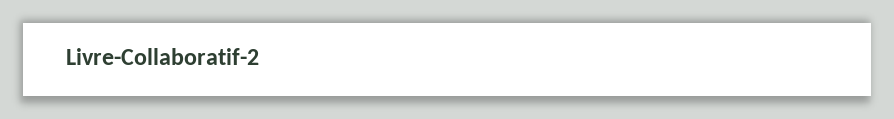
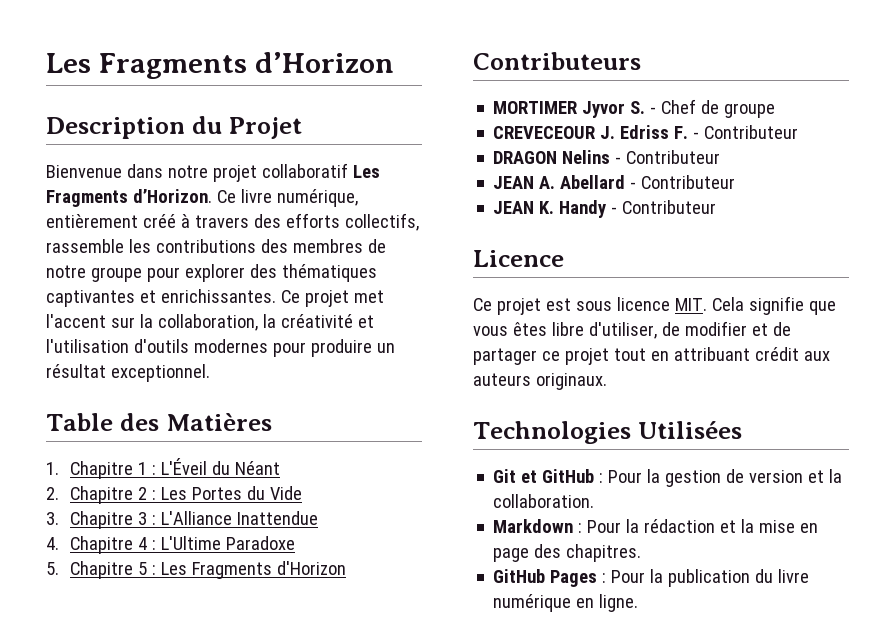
[66,48,259,65] Livre-Collaboratif-2 -> [46,52,394,79] [46,116,302,139] [46,163,380,182] [46,189,358,207] [46,213,419,231] [46,239,386,253] [46,264,377,282] [46,289,384,307] [46,314,374,331] [46,339,395,357] [46,364,210,382] [46,413,272,431] [46,458,280,479] [46,486,302,504] [46,511,318,529] [46,536,295,554] [46,561,346,579] [473,52,641,70] [493,99,776,118] [493,125,799,139] [493,150,721,164] [493,175,736,189] [493,200,717,218] [473,250,564,267] [473,296,836,315] [473,321,791,339] [473,347,830,365] [473,373,607,390] [473,421,742,444] [493,469,843,487] [493,494,595,508] [493,519,819,533] [493,544,642,562] [493,569,810,587] [493,594,639,612] Les Fragments d’Horizon // Description du Projet // Bienvenue dans notre projet collaboratif Les Fragments d’Horizon. Ce livre numérique, entièrement créé à travers des efforts collectifs, rassemble les contributions des membres de notre groupe pour explorer des thématiques captivantes et enrichissantes. Ce projet met l'accent sur la collaboration, la créativité et l'utilisation d'outils modernes pour produire un résultat exceptionnel. // Table des Matières // 1. Chapitre 1 : L'Éveil du Néant // 2. Chapitre 2 : Les Portes du Vide // 3. Chapitre 3 : L'Alliance Inattendue // 4. Chapitre 4 : L'Ultime Paradoxe // 5. Chapitre 5 : Les Fragments d'Horizon // Contributeurs // MORTIMER Jyvor S. - Chef de groupe // CREVECEOUR J. Edriss F. - Contributeur // DRAGON Nelins - Contributeur // JEAN A. Abellard - Contributeur // JEAN K. Handy - Contributeur // Licence // Ce projet est sous licence MIT. Cela signifie que vous êtes libre d'utiliser, de modifier et de partager ce projet tout en attribuant crédit aux auteurs originaux. // Technologies Utilisées // Git et GitHub : Pour la gestion de version et la collaboration. // Markdown : Pour la rédaction et la mise en page des chapitres. // GitHub Pages : Pour la publication du livre numérique en ligne.

